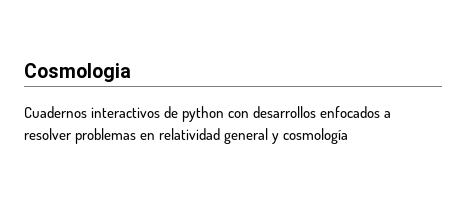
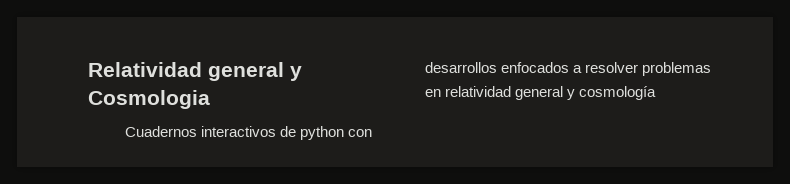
(24, 72) none -> [88,62,302,81] Relatividad general y

